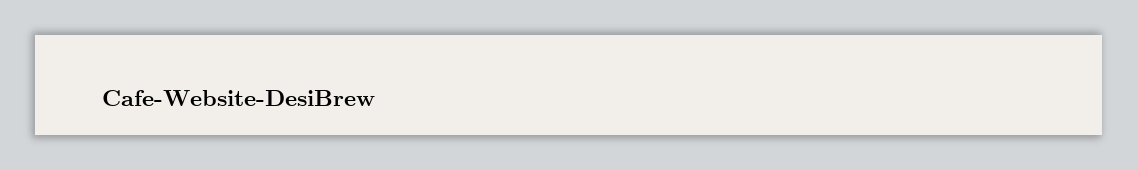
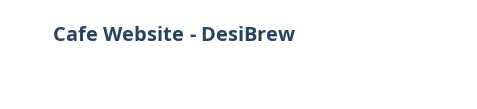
[102,90,375,106] Cafe-Website-DesiBrew -> [53,26,296,41] Cafe Website - DesiBrew

